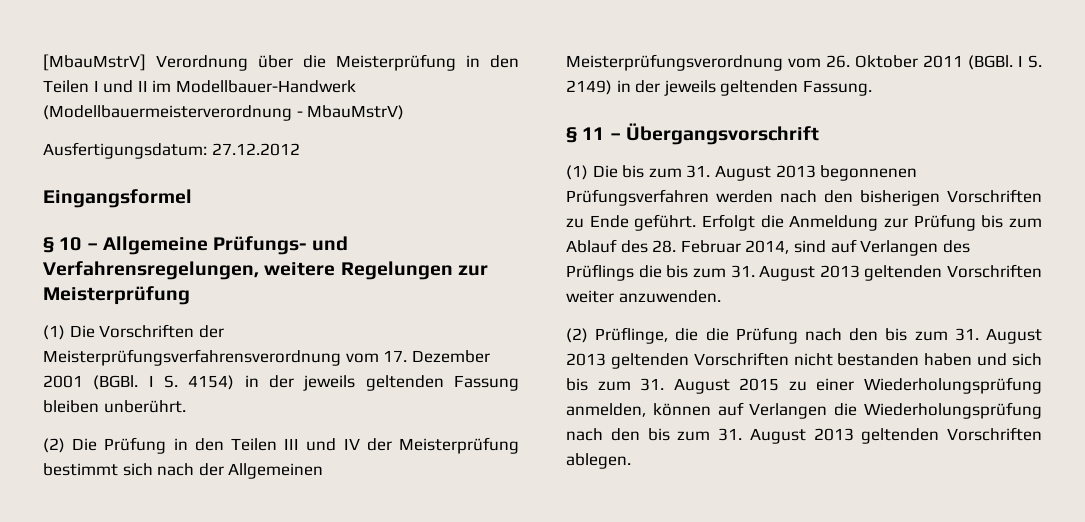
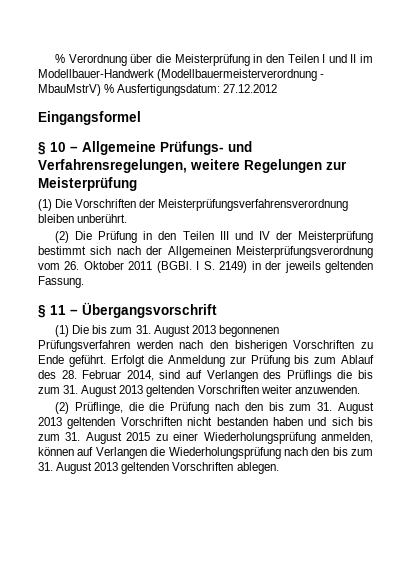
[43,54,146,71] [MbauMstrV] -> [55,54,66,63] %
(405, 112) // -> [104,84,115,93] %
[345,350,490,363] [43,375,519,391] vom 17. Dezember 2001 (BGBl. I S. 4154) in der jeweils geltenden Fassung -> (349, 205) none

